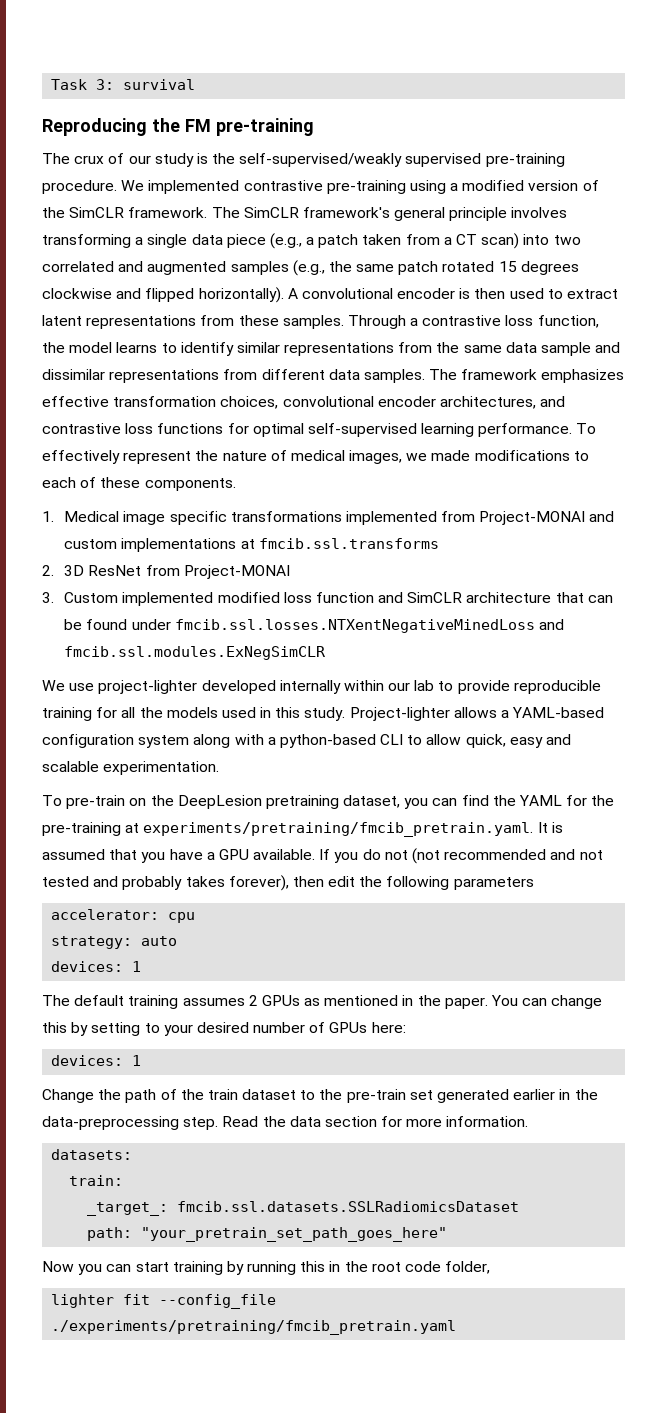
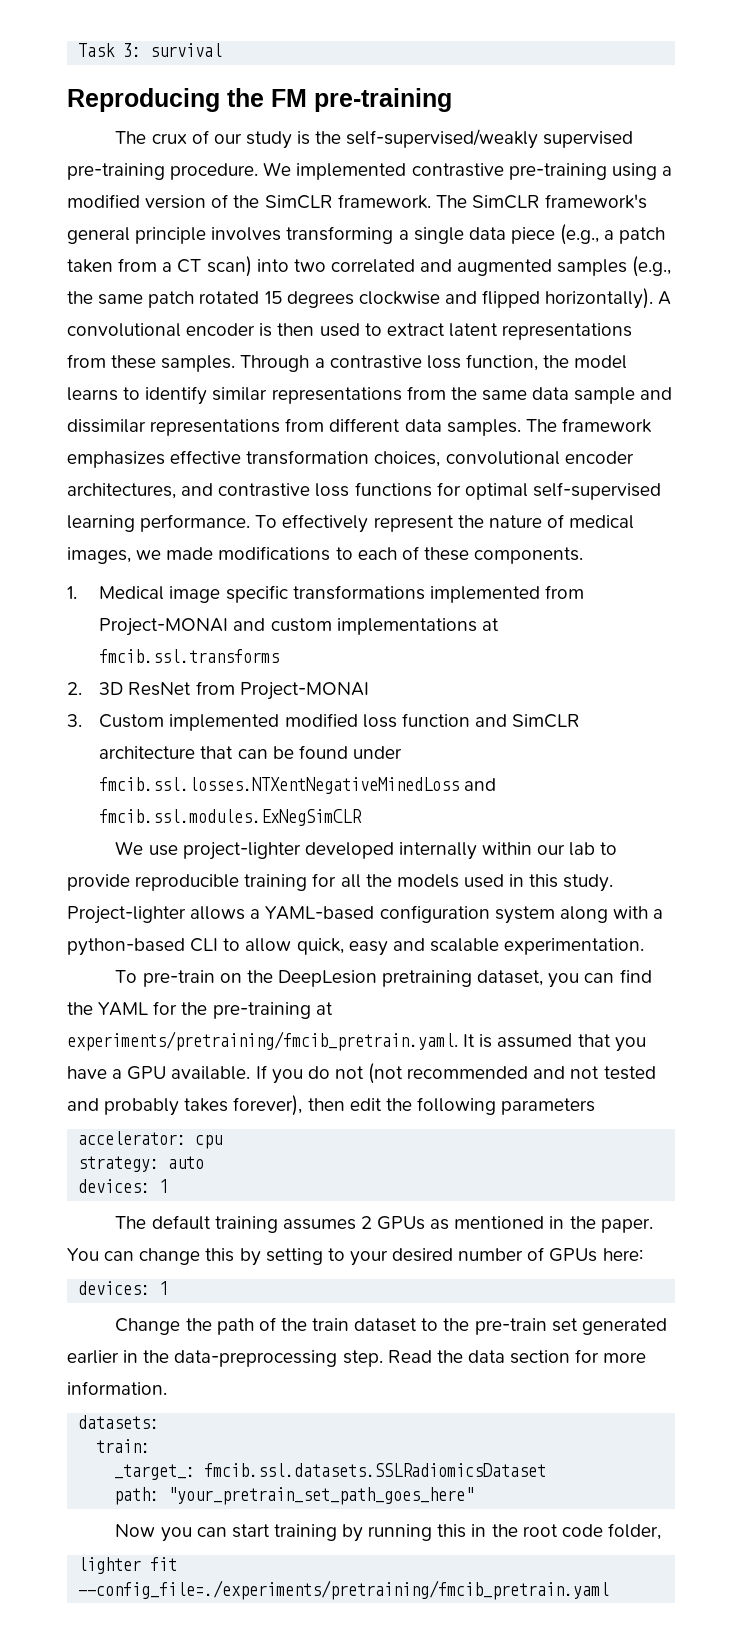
[159,1294,277,1309] [51,1320,457,1335] --config_file ./experiments/pretraining/fmcib_pretrain.yaml -> [78,1580,610,1600] --config_file=./experiments/pretraining/fmcib_pretrain.yaml

